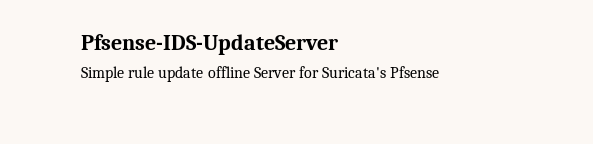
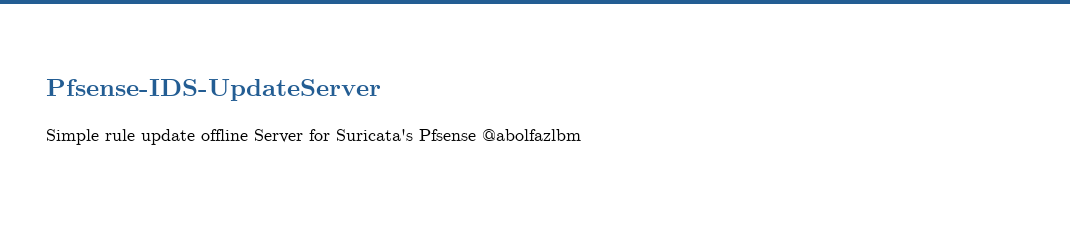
(440, 72) none -> [482,129,581,141] @abolfazlbm

